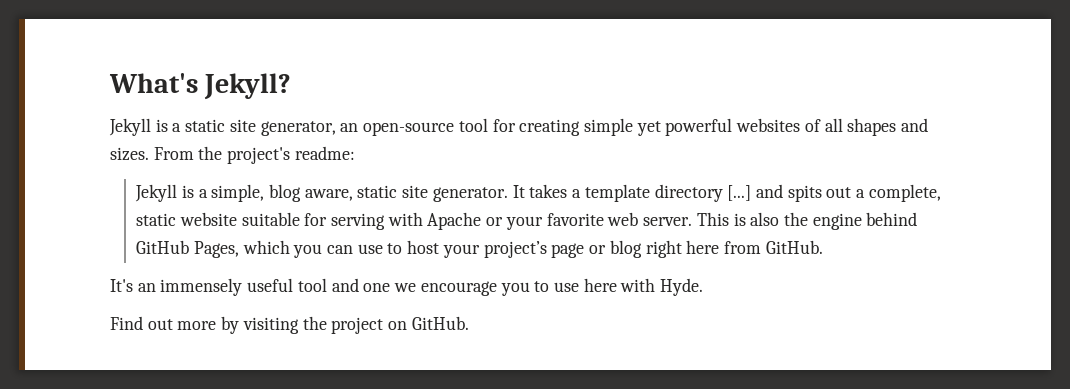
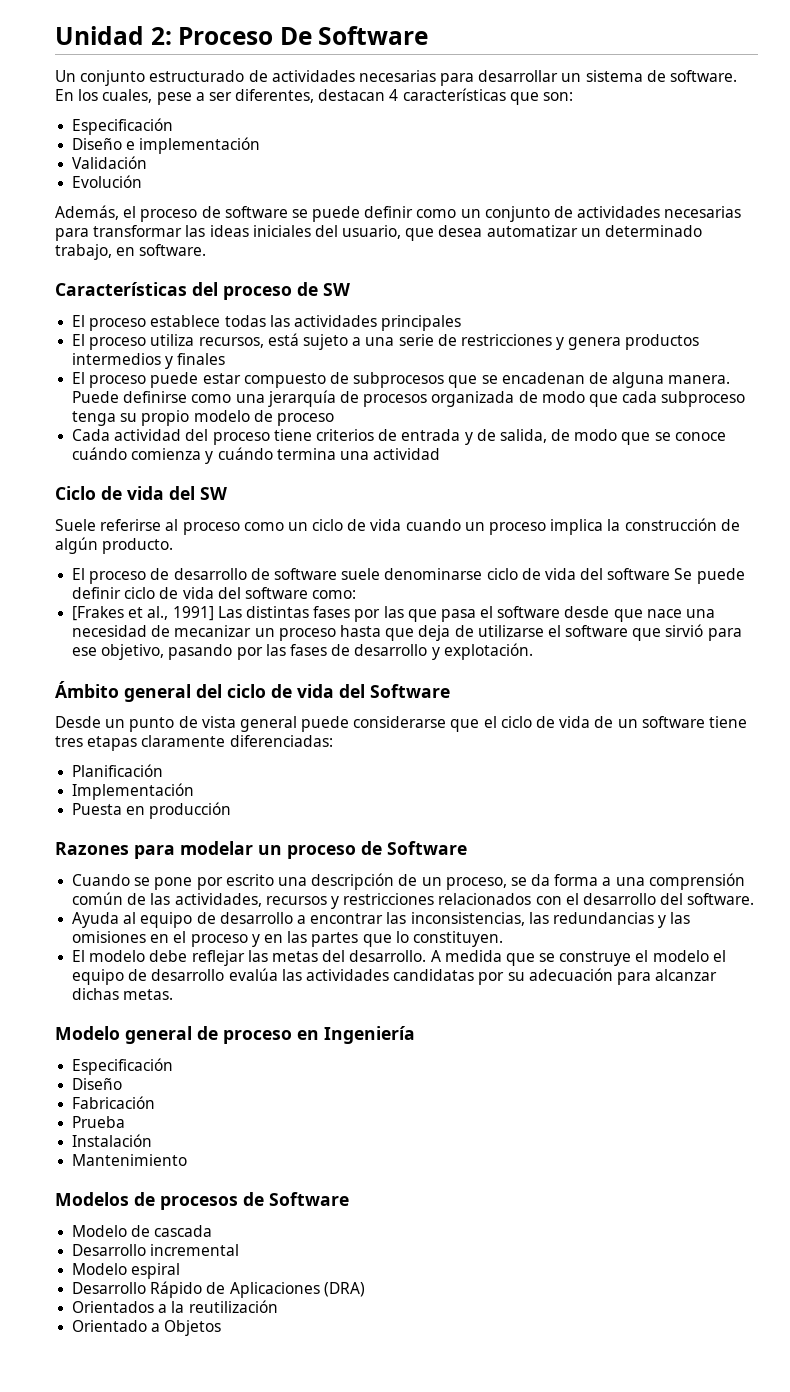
[109,73,292,100] [109,118,929,136] [110,146,355,164] [135,184,941,202] [136,212,918,230] [136,240,823,258] [110,278,704,296] [110,316,469,334] What's Jekyll? // Jekyll is a static site generator, an open-source tool for creating simple yet powerful websites of all shapes and sizes. From the project's readme: // Jekyll is a simple, blog aware, static site generator. It takes a template directory [...] and spits out a complete, static website suitable for serving with Apache or your favorite web server. This is also the engine behind GitHub Pages, which you can use to host your project’s page or blog right here from GitHub. // It's an immensely useful tool and one we encourage you to use here with Hyde. // Find out more by visiting the project on GitHub. -> [55,26,429,45] [55,70,738,86] [55,88,574,105] [72,118,174,135] [72,137,261,154] [72,156,148,169] [72,175,143,188] [55,205,742,222] [55,225,703,241] [55,244,207,260] [55,282,350,300] [72,315,462,331] [72,333,700,350] [72,353,226,369] [72,372,731,388] [72,390,746,407] [72,410,334,426] [72,429,726,445] [72,447,441,464] [55,486,227,500] [55,518,740,535] [55,537,174,554] [72,568,745,584] [72,587,357,599] [72,606,716,622] [72,624,742,641] [72,643,533,660] [55,681,450,702] [55,716,747,732] [55,735,333,751] [72,764,164,777] [72,783,195,800] [72,802,232,819] [55,841,467,859] [72,873,745,890] [72,892,755,909] [72,912,691,928] [72,931,503,947] [72,950,726,966] [72,968,718,985] [72,988,174,1000] [55,1026,415,1044] [72,1058,174,1075] [72,1078,123,1090] [72,1096,156,1109] [72,1116,126,1128] [72,1134,153,1147] [72,1154,188,1166] [55,1192,349,1210] [72,1225,213,1237] [72,1244,240,1256] [72,1263,181,1279] [72,1281,365,1298] [72,1300,278,1313] [72,1320,222,1336] Unidad 2: Proceso De Software // Un conjunto estructurado de actividades necesarias para desarrollar un sistema de software. En los cuales, pese a ser diferentes, destacan 4 características que son: // Especificación // Diseño e implementación // Validación // Evolución // Además, el proceso de software se puede definir como un conjunto de actividades necesarias para transformar las ideas iniciales del usuario, que desea automatizar un determinado trabajo, en software. // Características del proceso de SW // El proceso establece todas las actividades principales // El proceso utiliza recursos, está sujeto a una serie de restricciones y genera productos intermedios y finales // El proceso puede estar compuesto de subprocesos que se encadenan de alguna manera. Puede definirse como una jerarquía de procesos organizada de modo que cada subproceso tenga su propio modelo de proceso // Cada actividad del proceso tiene criterios de entrada y de salida, de modo que se conoce cuándo comienza y cuándo termina una actividad // Ciclo de vida del SW // Suele referirse al proceso como un ciclo de vida cuando un proceso implica la construcción de algún producto. // El proceso de desarrollo de software suele denominarse ciclo de vida del software Se puede definir ciclo de vida del software como: // [Frakes et al., 1991] Las distintas fases por las que pasa el software desde que nace una necesidad de mecanizar un proceso hasta que deja de utilizarse el software que sirvió para ese objetivo, pasando por las fases de desarrollo y explotación. // Ámbito general del ciclo de vida del Software // Desde un punto de vista general puede considerarse que el ciclo de vida de un software tiene tres etapas claramente diferenciadas: // Planificación // Implementación // Puesta en producción // Razones para modelar un proceso de Software // Cuando se pone por escrito una descripción de un proceso, se da forma a una comprensión común de las actividades, recursos y restricciones relacionados con el desarrollo del software. // Ayuda al equipo de desarrollo a encontrar las inconsistencias, las redundancias y las omisiones en el proceso y en las partes que lo constituyen. // El modelo debe reflejar las metas del desarrollo. A medida que se construye el modelo el equipo de desarrollo evalúa las actividades candidatas por su adecuación para alcanzar dichas metas. // Modelo general de proceso en Ingeniería // Especificación // Diseño // Fabricación // Prueba // Instalación // Mantenimiento // Modelos de procesos de Software // Modelo de cascada // Desarrollo incremental // Modelo espiral // Desarrollo Rápido de Aplicaciones (DRA) // Orientados a la reutilización // Orientado a Objetos

